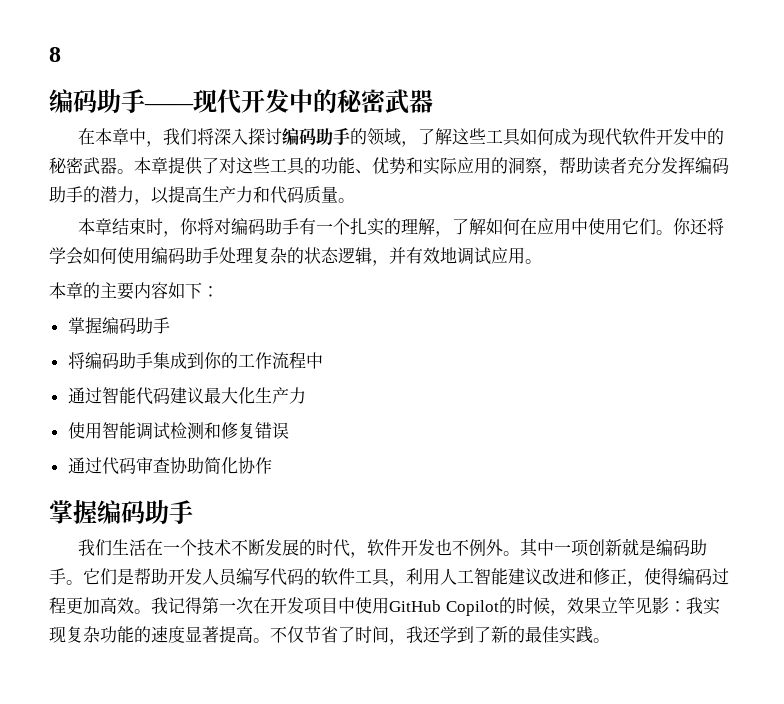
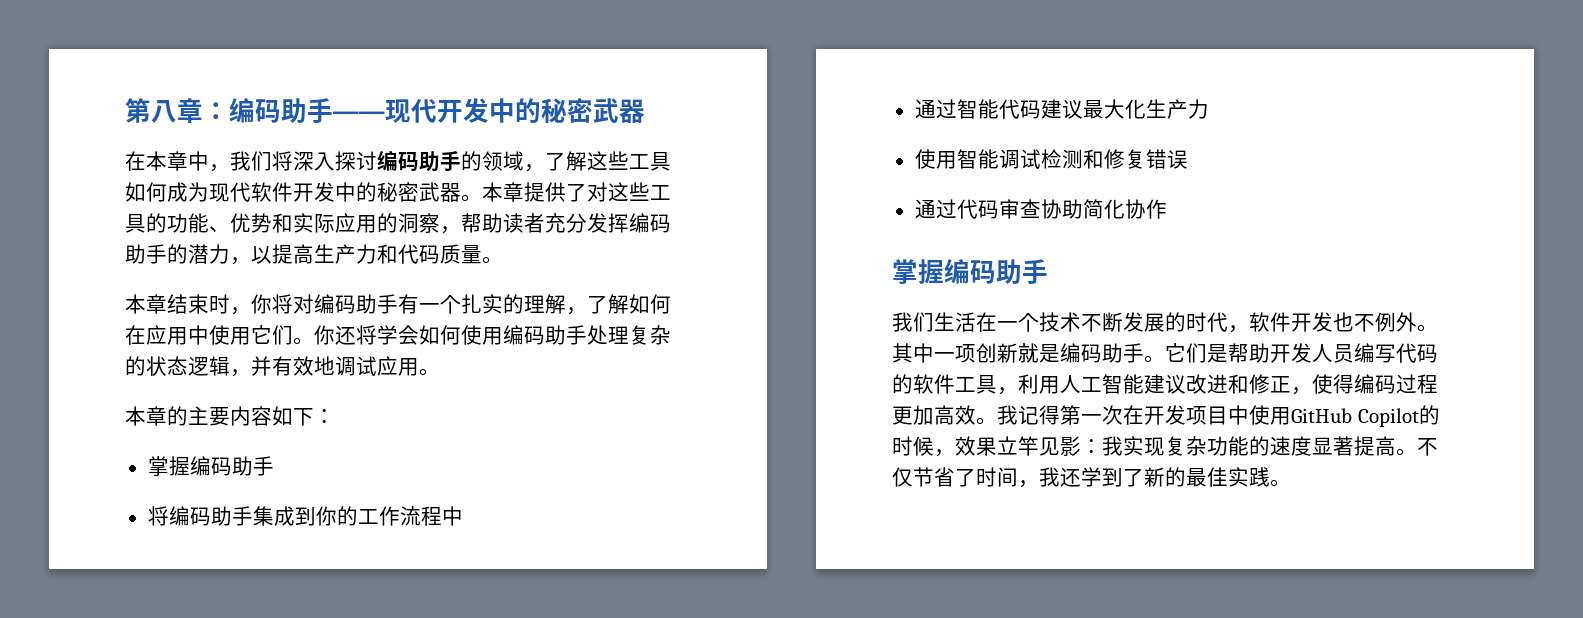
[49,47,61,62] 8 // -> [125,98,229,123] 第八章：

